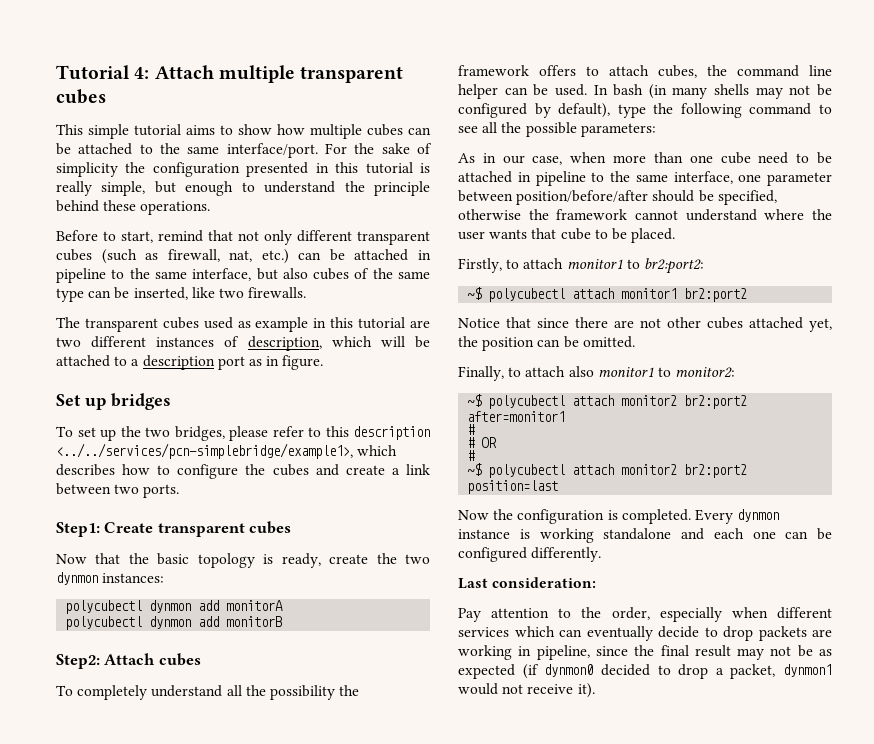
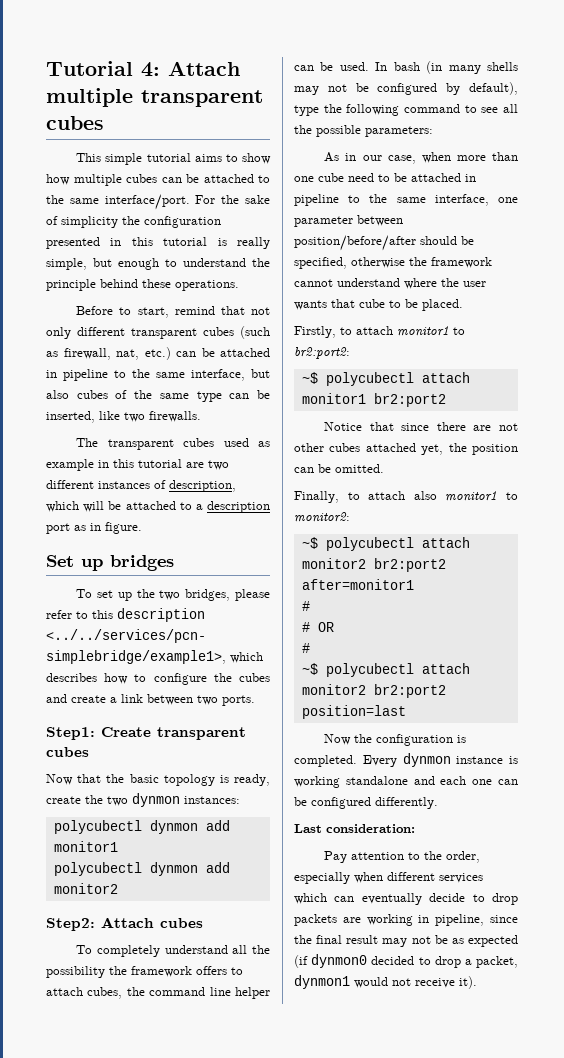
[226,600,284,611] [65,616,283,630] monitorA // polycubectl dynmon add monitorB -> [53,841,118,852] [53,862,230,876] [53,883,118,894] monitor1 // polycubectl dynmon add monitor2

